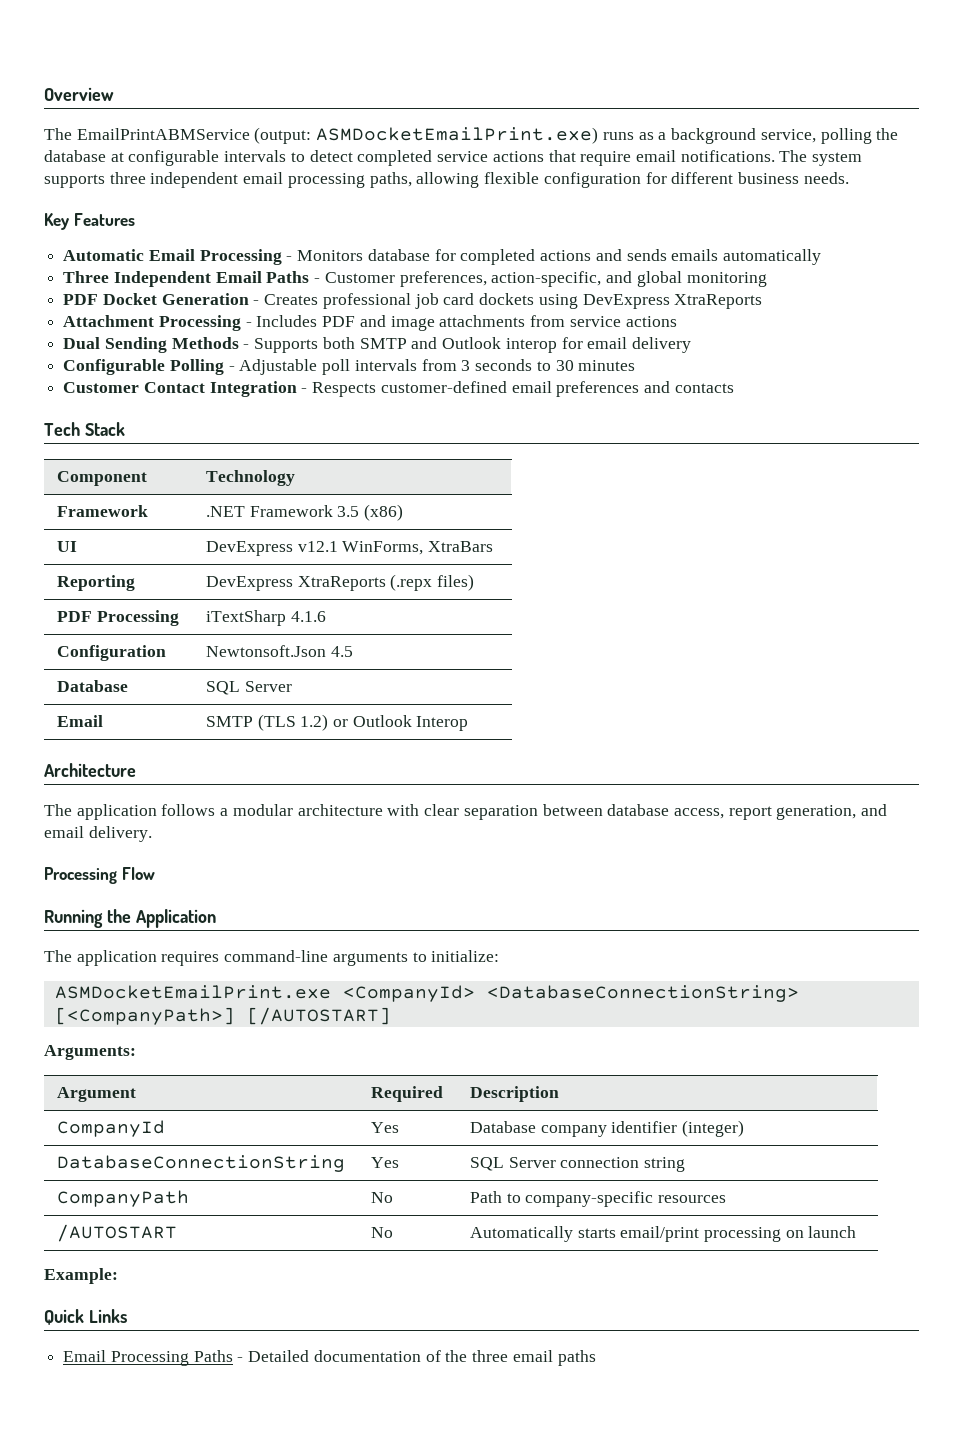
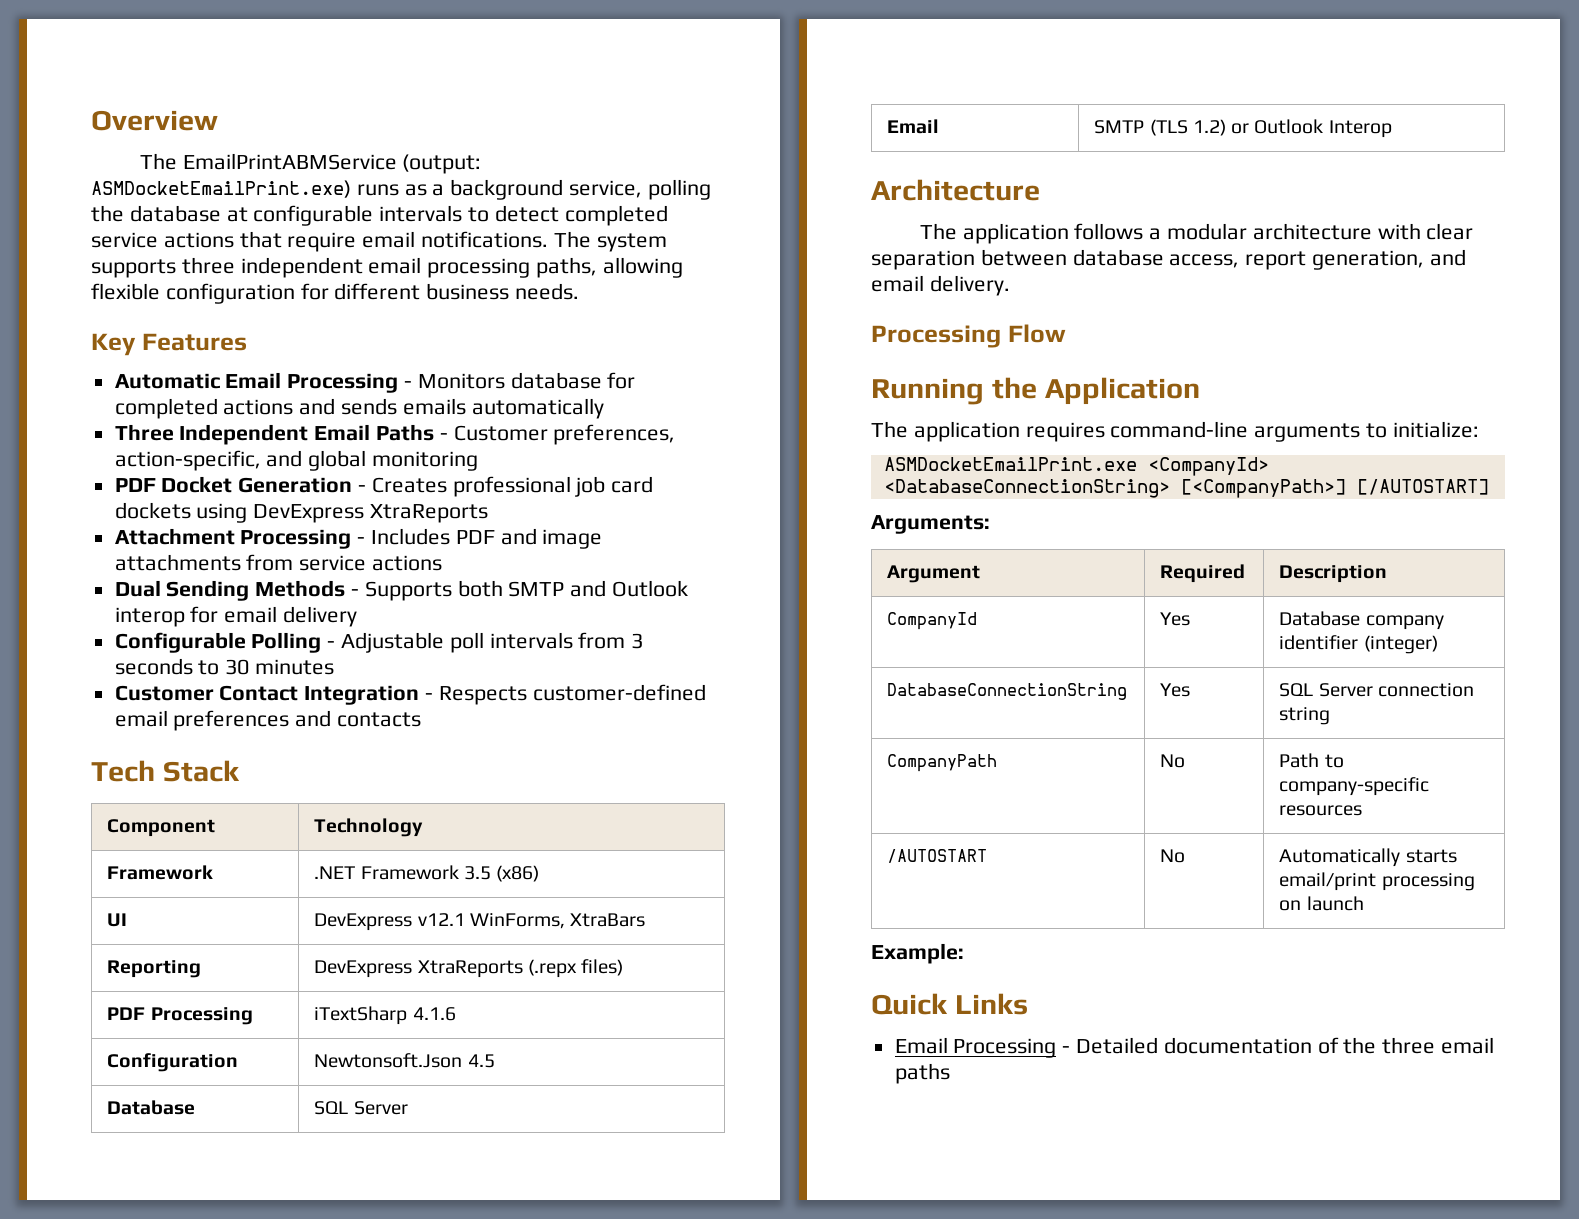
[193,1350,233,1362] Paths -> (1057, 1048) none

